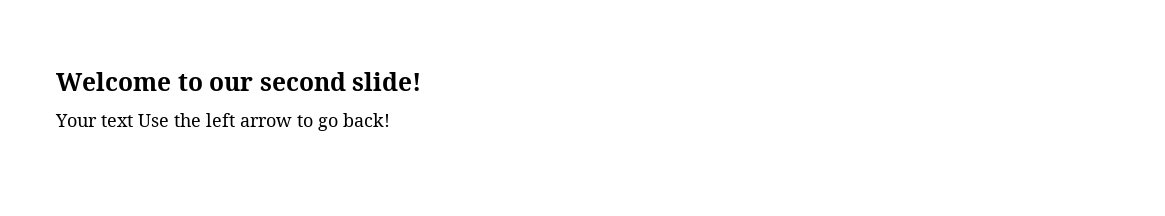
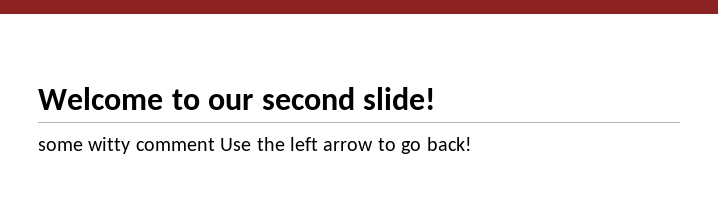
[55,114,133,127] Your text -> [38,137,215,154] some witty comment

